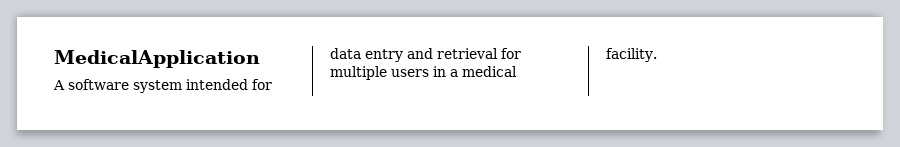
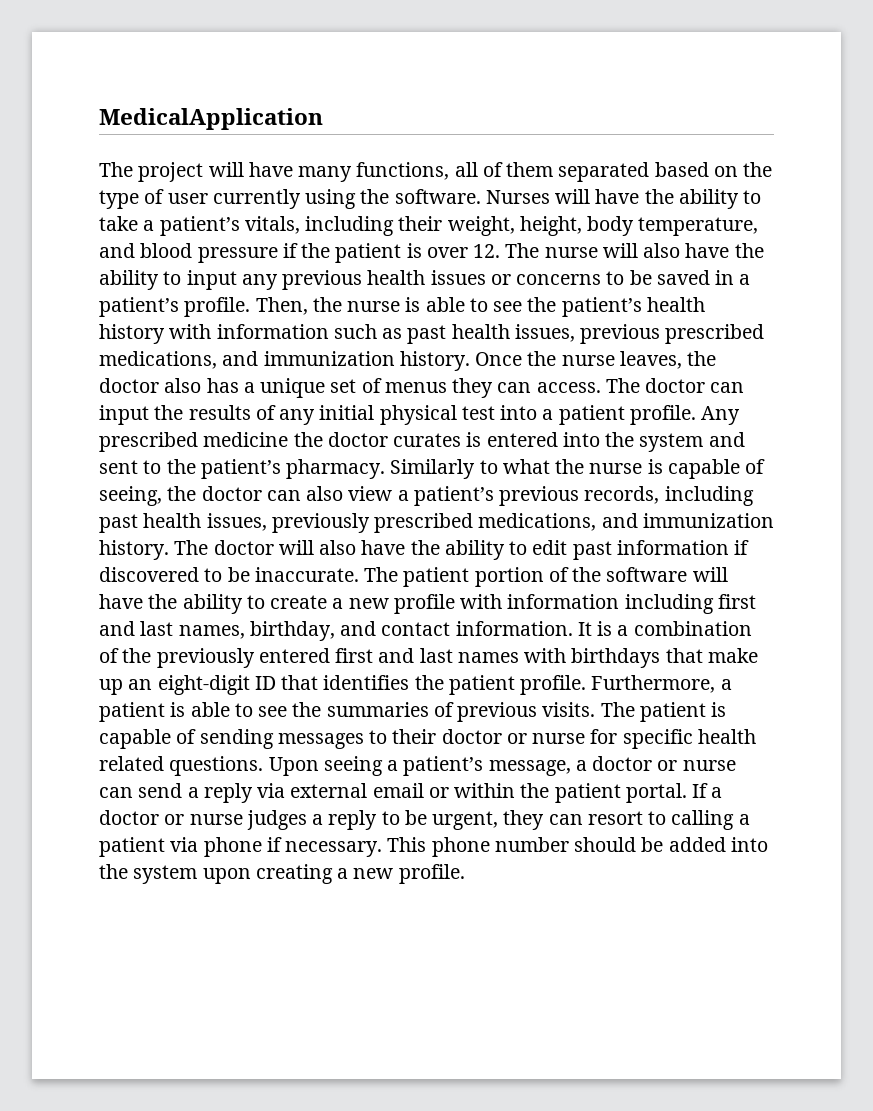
[53,79,272,93] [330,48,521,62] [330,66,517,80] [606,48,657,62] A software system intended for data entry and retrieval for multiple users in a medical facility. -> [99,162,773,182] [99,189,762,209] [99,216,759,236] [99,243,764,263] [99,270,751,290] [99,297,705,317] [99,324,765,344] [99,351,717,371] [99,378,745,398] [99,405,741,425] [99,432,745,452] [99,459,766,479] [99,486,754,506] [99,513,774,533] [99,540,750,560] [99,567,728,587] [99,594,756,614] [99,621,752,641] [99,648,758,668] [99,675,732,695] [99,702,727,722] [99,729,756,749] [99,756,736,776] [99,783,723,803] [99,810,750,830] [99,837,768,857] [99,864,465,884] The project will have many functions, all of them separated based on the type of user currently using the software. Nurses will have the ability to take a patient’s vitals, including their weight, height, body temperature, and blood pressure if the patient is over 12. The nurse will also have the ability to input any previous health issues or concerns to be saved in a patient’s profile. Then, the nurse is able to see the patient’s health history with information such as past health issues, previous prescribed medications, and immunization history. Once the nurse leaves, the doctor also has a unique set of menus they can access. The doctor can input the results of any initial physical test into a patient profile. Any prescribed medicine the doctor curates is entered into the system and sent to the patient’s pharmacy. Similarly to what the nurse is capable of seeing, the doctor can also view a patient’s previous records, including past health issues, previously prescribed medications, and immunization history. The doctor will also have the ability to edit past information if discovered to be inaccurate. The patient portion of the software will have the ability to create a new profile with information including first and last names, birthday, and contact information. It is a combination of the previously entered first and last names with birthdays that make up an eight-digit ID that identifies the patient profile. Furthermore, a patient is able to see the summaries of previous visits. The patient is capable of sending messages to their doctor or nurse for specific health related questions. Upon seeing a patient’s message, a doctor or nurse can send a reply via external email or within the patient portal. If a doctor or nurse judges a reply to be urgent, they can resort to calling a patient via phone if necessary. This phone number should be added into the system upon creating a new profile.

